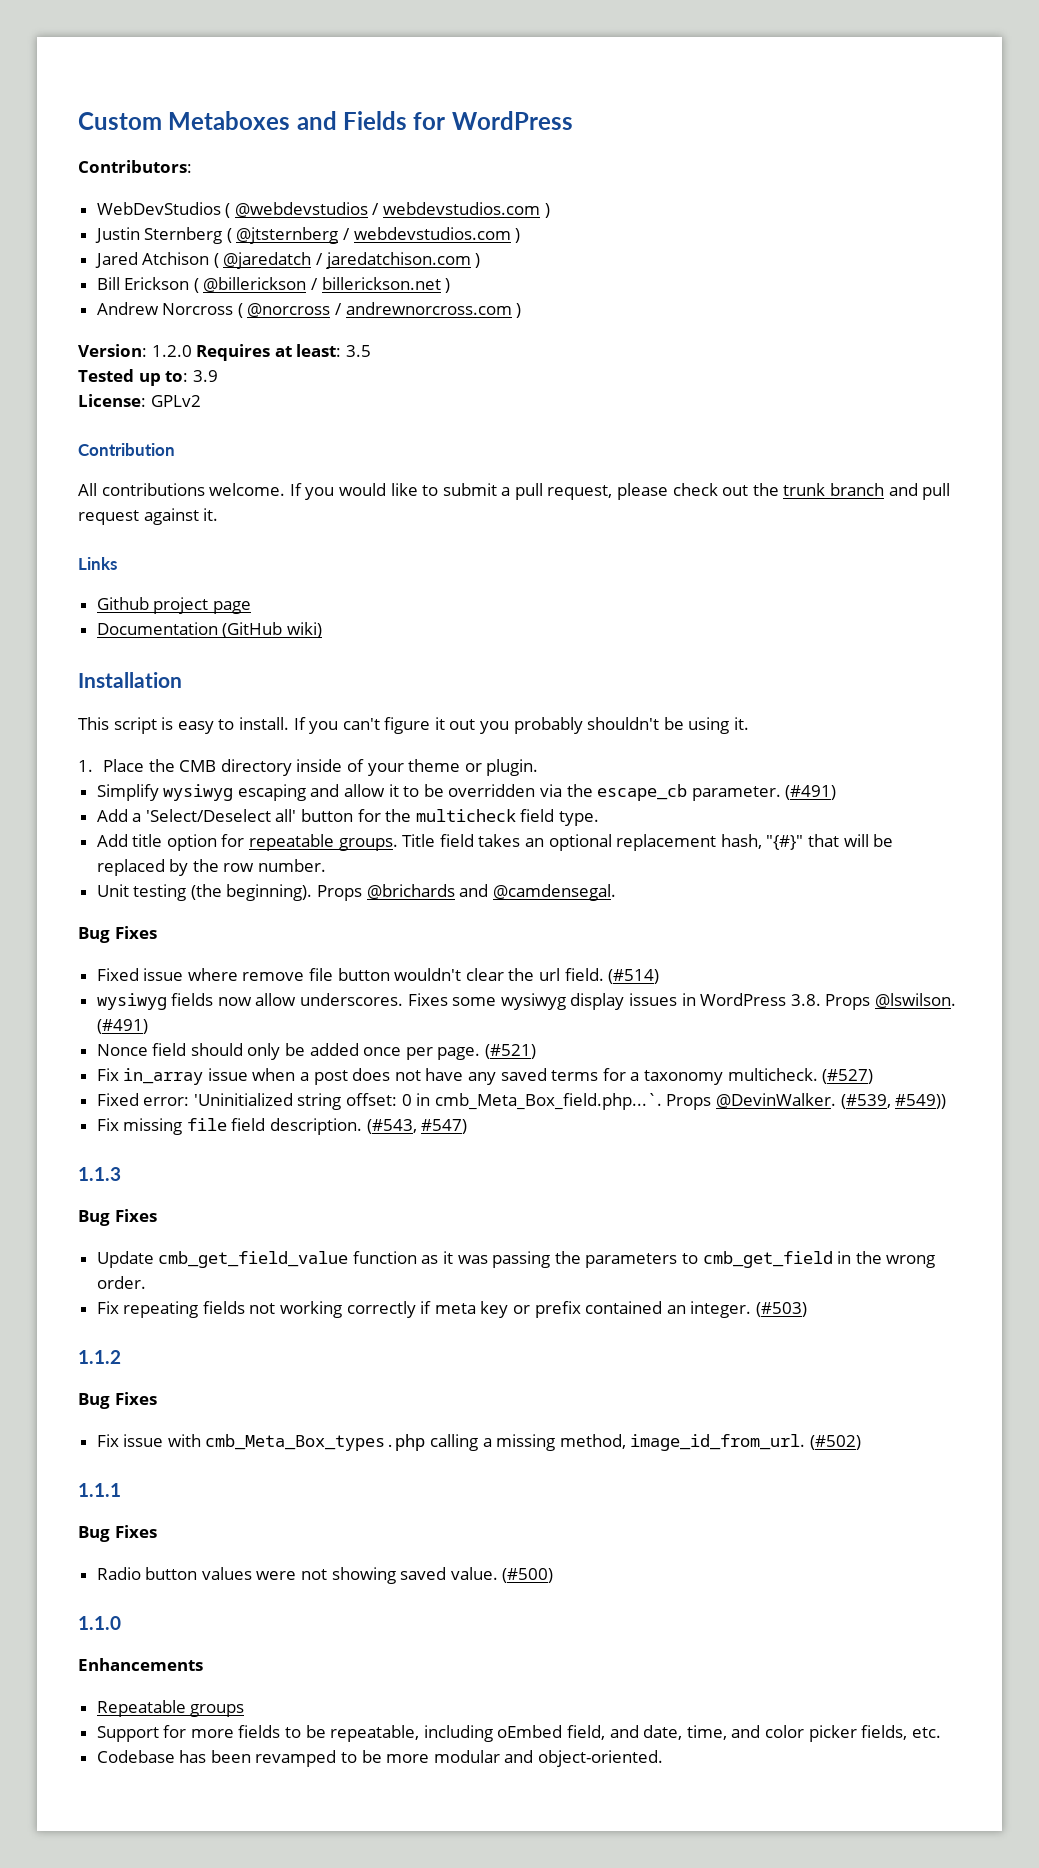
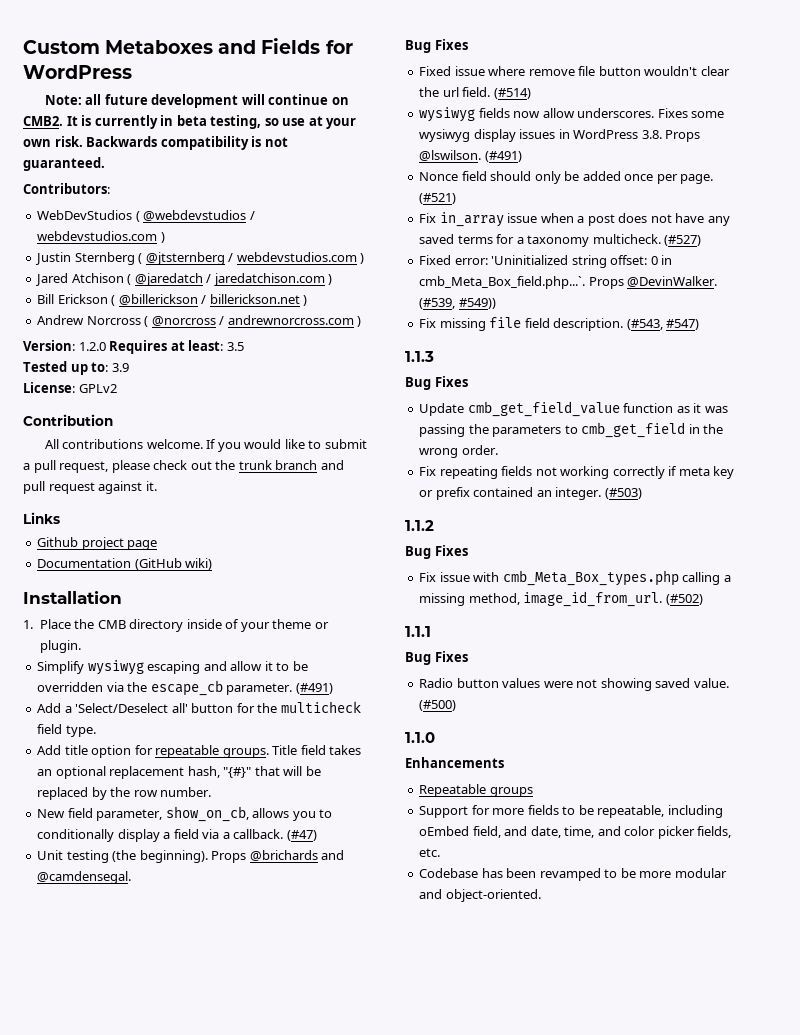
(573, 120) none -> [44,94,349,108] [23,115,357,129] [23,136,288,150] [23,157,105,171] // Note: all future development will continue on CMB2. It is currently in beta testing, so use at your own risk. Backwards compatibility is not guaranteed.
[78,717,750,734] // This script is easy to install. If you can't figure it out you probably shouldn't be using it. -> (122, 597) none
(327, 865) none -> [37,806,333,822] [37,829,317,842] // New field parameter, show_on_cb, allows you to conditionally display a field via a callback. (#47)

